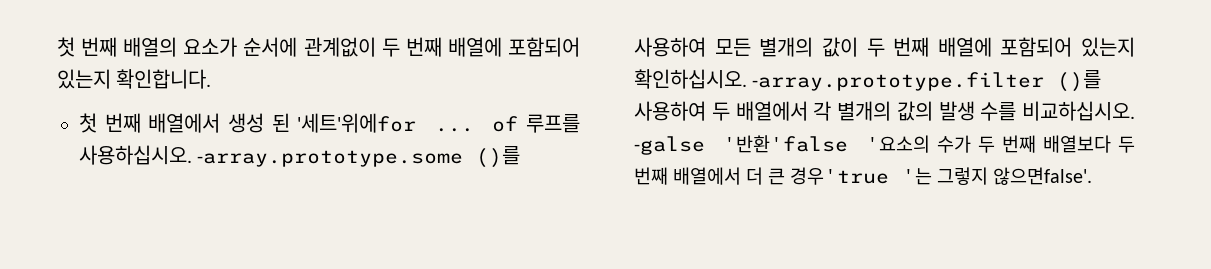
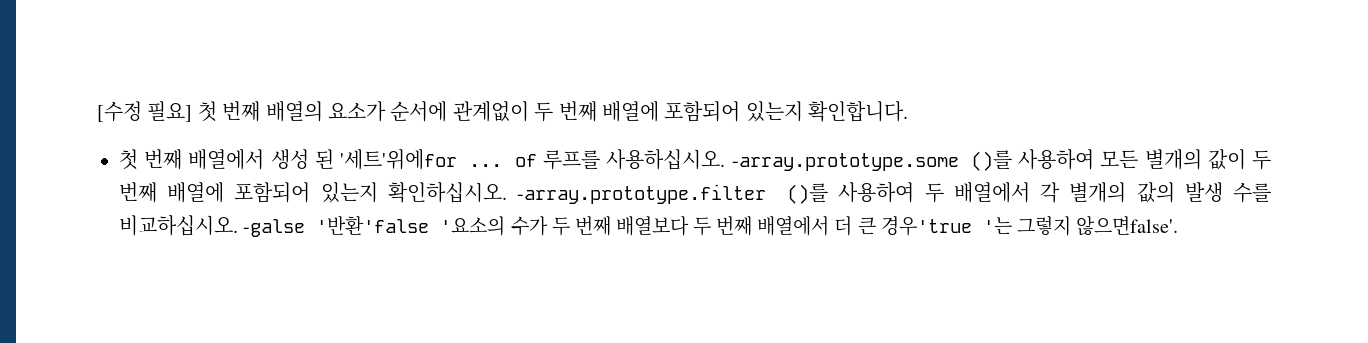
(57, 47) none -> [97,101,193,122] [수정 필요]

